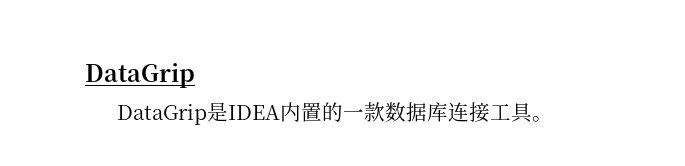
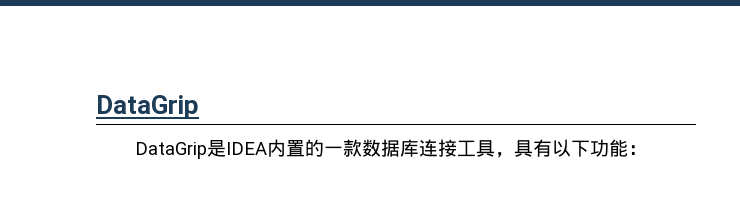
[531,116,553,122] 。 -> [495,139,648,158] ，具有以下功能：

